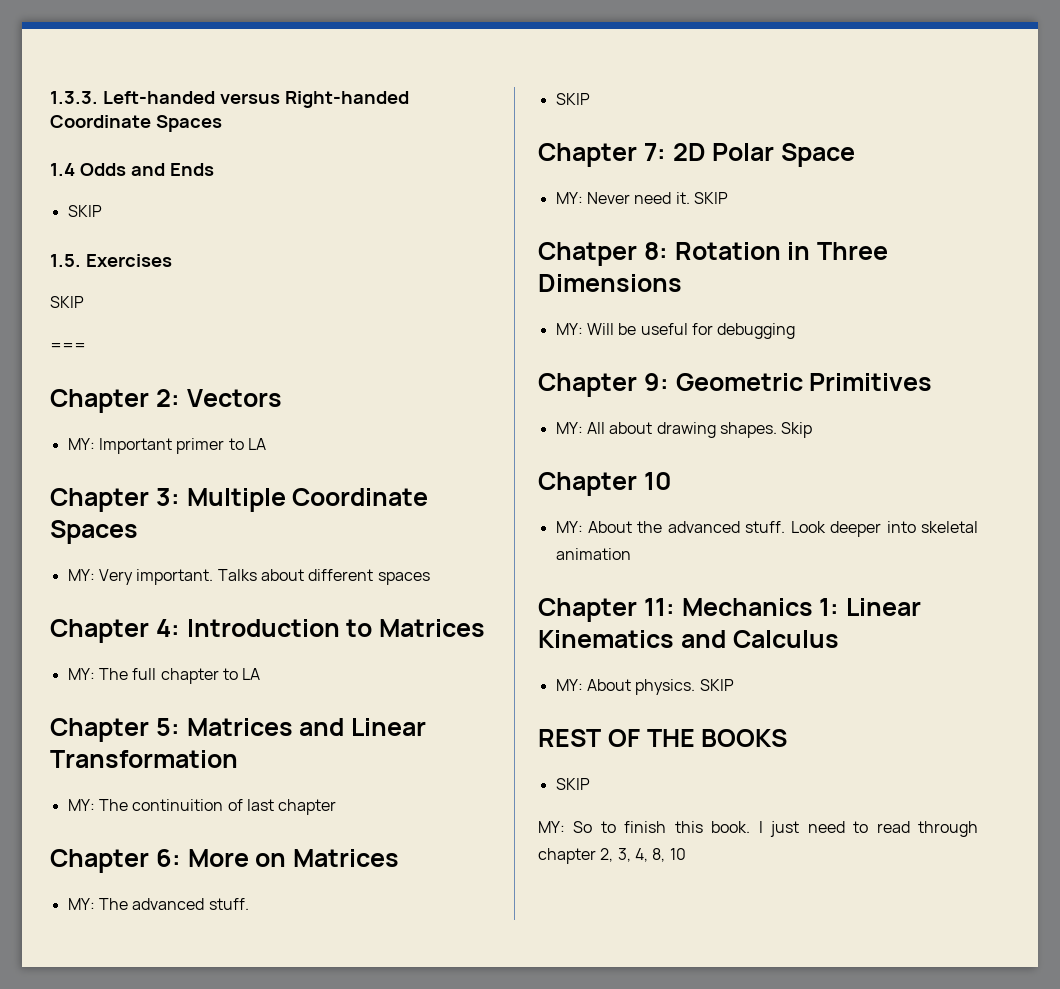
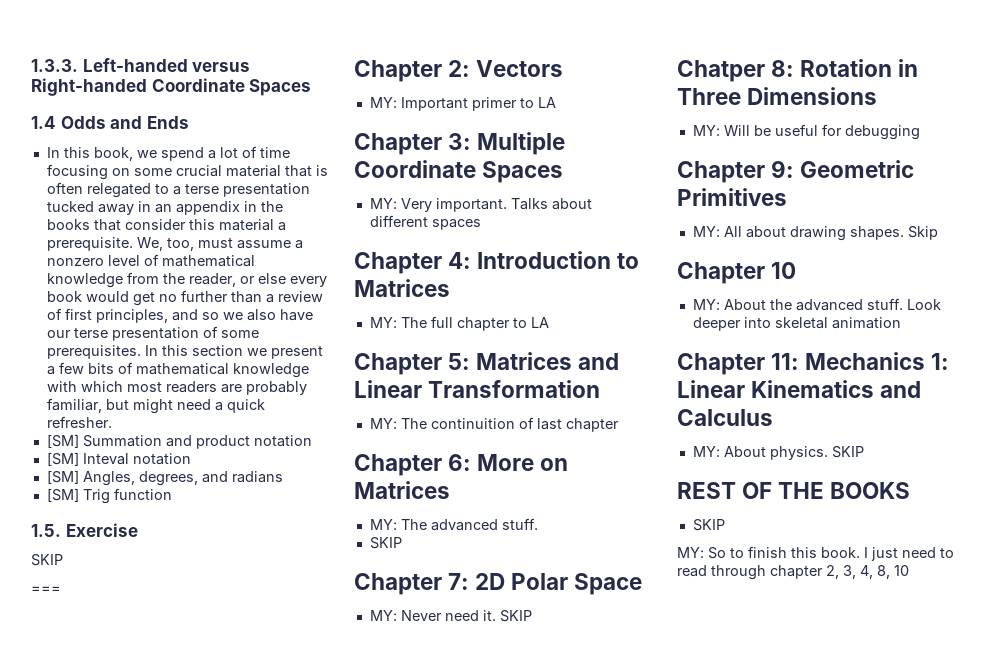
[67,205,102,217] SKIP -> [46,146,290,161] [46,164,328,180] [46,182,310,198] [46,201,283,215] [46,219,286,231] [46,237,303,251] [46,254,255,267] [46,272,327,288] [46,290,323,306] [46,308,313,323] [46,326,259,341] [46,345,323,359] [46,362,309,378] [46,381,307,395] [46,398,265,414] [46,416,112,428] [46,434,312,449] [46,452,191,466] [46,470,283,486] [46,488,172,504] In this book, we spend a lot of time focusing on some crucial material that is often relegated to a terse presentation tucked away in an appendix in the books that consider this material a prerequisite. We, too, must assume a nonzero level of mathematical knowledge from the reader, or else every book would get no further than a review of first principles, and so we also have our terse presentation of some prerequisites. In this section we present a few bits of mathematical knowledge with which most readers are probably familiar, but might need a quick refresher. // [SM] Summation and product notation // [SM] Inteval notation // [SM] Angles, degrees, and radians // [SM] Trig function
[85,254,172,267] Exercises -> [65,523,138,537] Exercise

